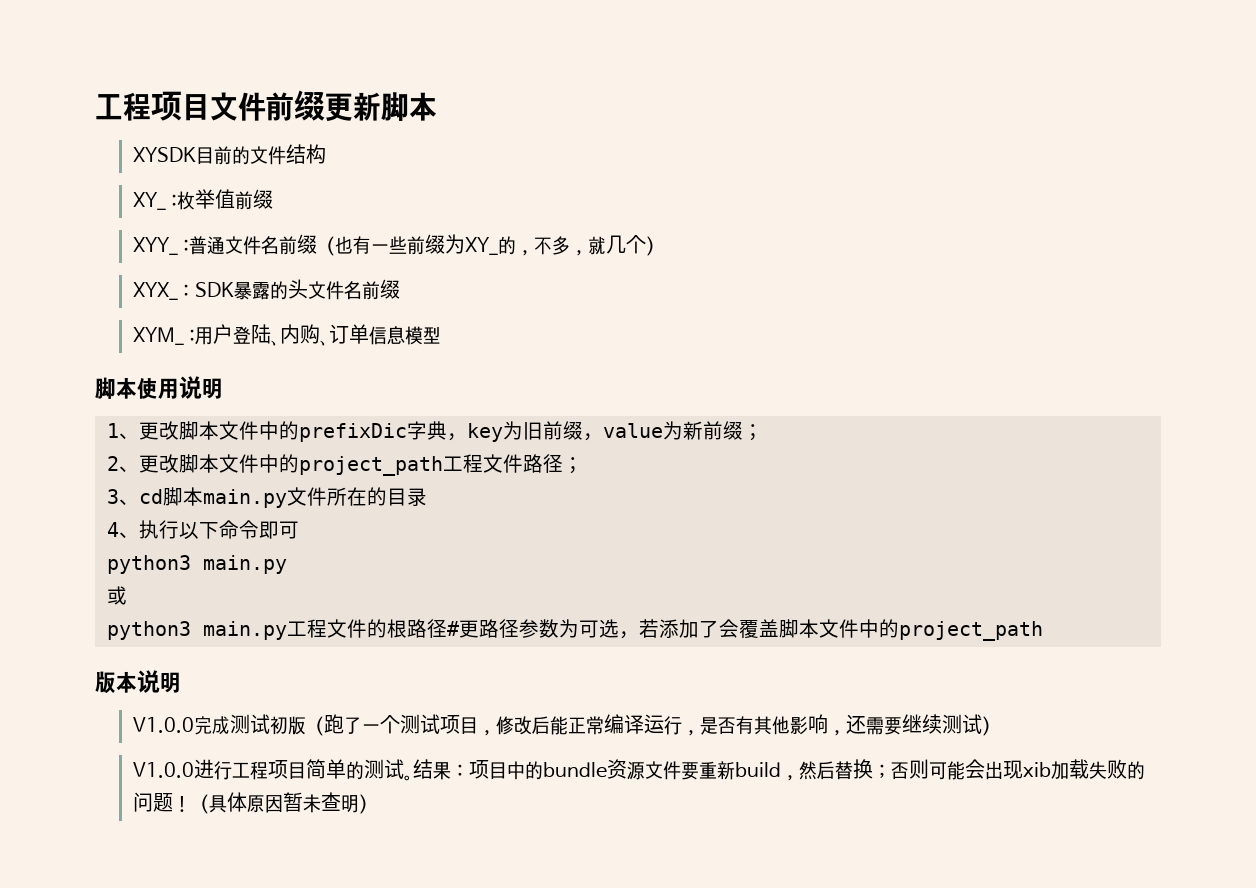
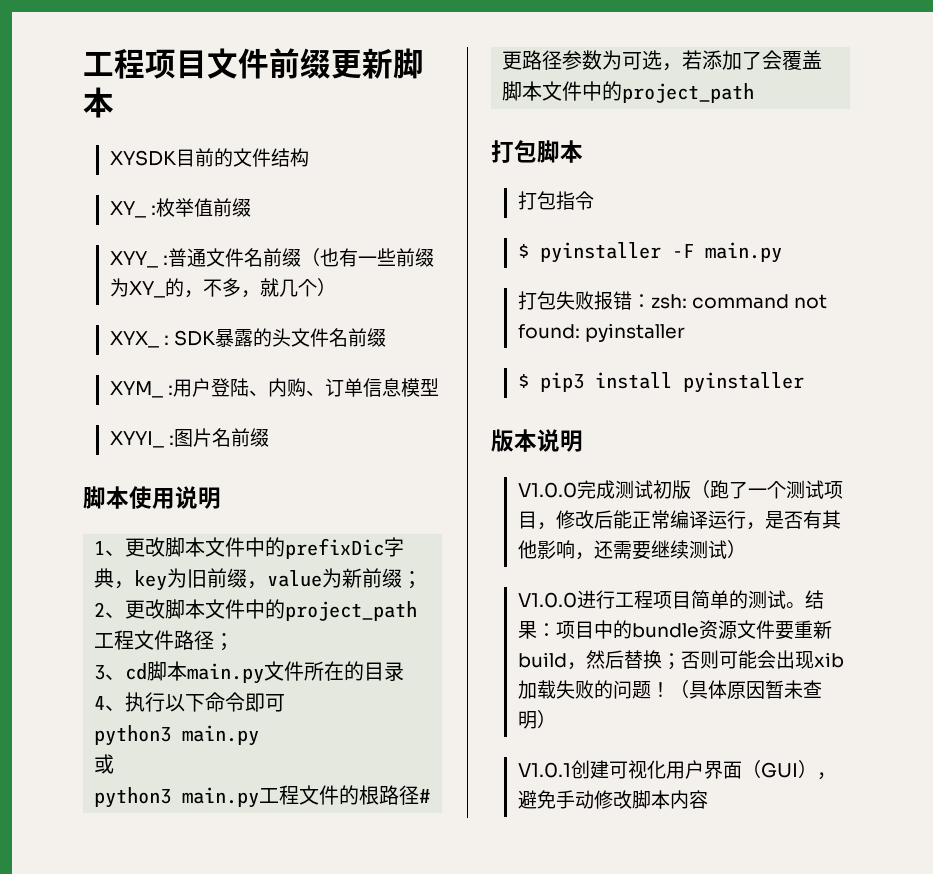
(442, 335) none -> [109,428,269,448] // XYYI_ :图片名前缀
(1043, 631) none -> [491,140,583,163] [517,191,594,210] [517,242,782,263] [517,291,827,310] [517,323,685,342] [517,372,804,393] // 打包脚本 // 打包指令 // $ pyinstaller -F main.py // 打包失败报错：zsh: command not found: pyinstaller // $ pip3 install pyinstaller
(377, 804) none -> [517,760,836,780] [517,790,708,809] // V1.0.1创建可视化用户界面（GUI），避免手动修改脚本内容

